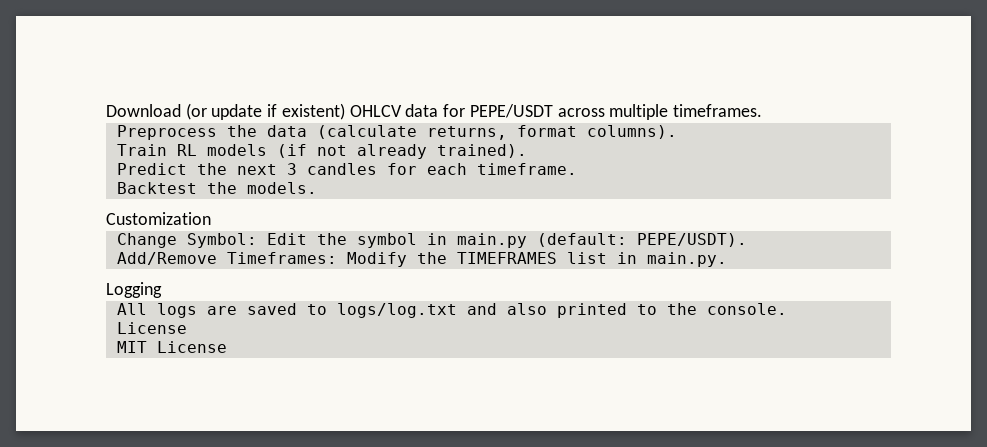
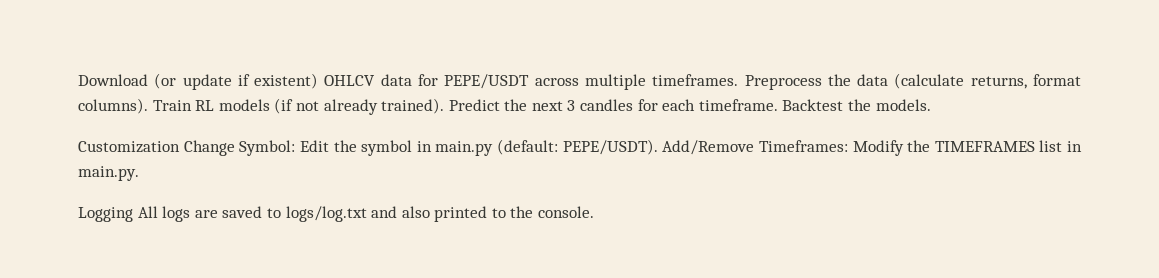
(762, 110) // -> (739, 80) none
(677, 132) // -> (148, 106) none
(527, 151) // -> (445, 106) none
(577, 169) // -> (778, 105) none
(211, 218) // -> (180, 147) none
(747, 240) // -> (658, 147) none
(162, 290) // -> (133, 214) none
[116,322,187,334] [116,341,227,353] // License // MIT License -> (595, 212) none

